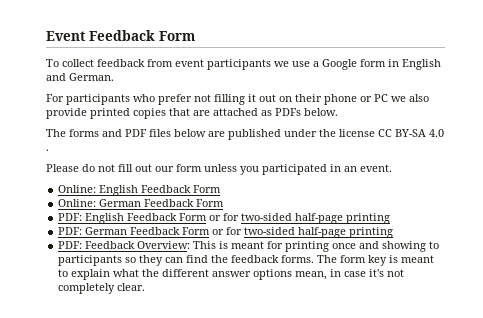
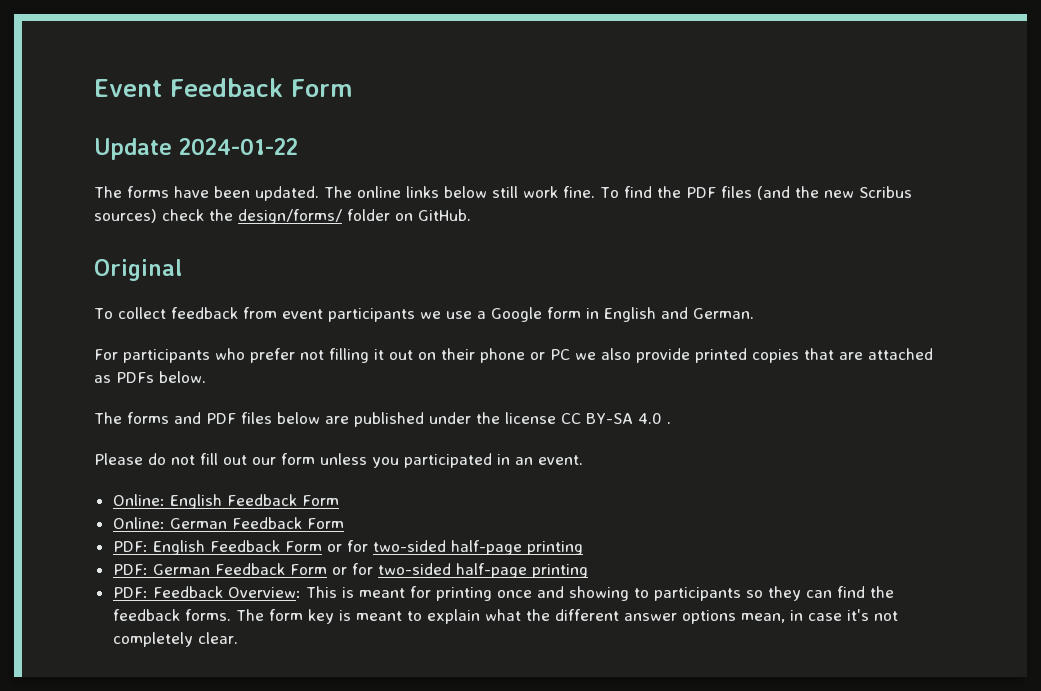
(195, 36) none -> [94,138,298,160] [94,186,912,201] [94,209,471,224] [94,259,182,281] // Update 2024-01-22 // The forms have been updated. The online links below still work fine. To find the PDF files (and the new Scribus sources) check the design/forms/ folder on GitHub. // Original

